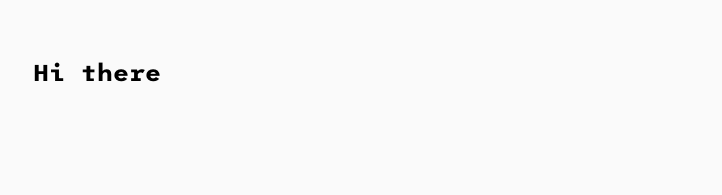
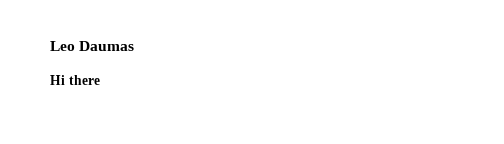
(33, 71) none -> [50,41,135,51] Leo Daumas //

